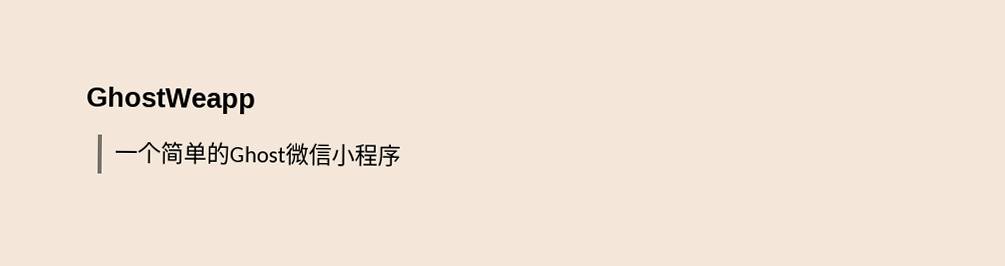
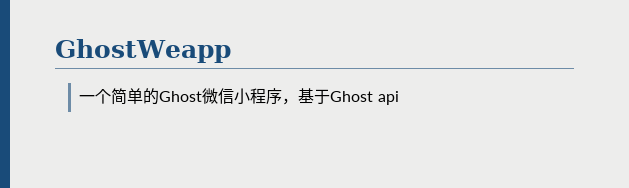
(401, 155) none -> [282,88,399,105] ，基于Ghost api

